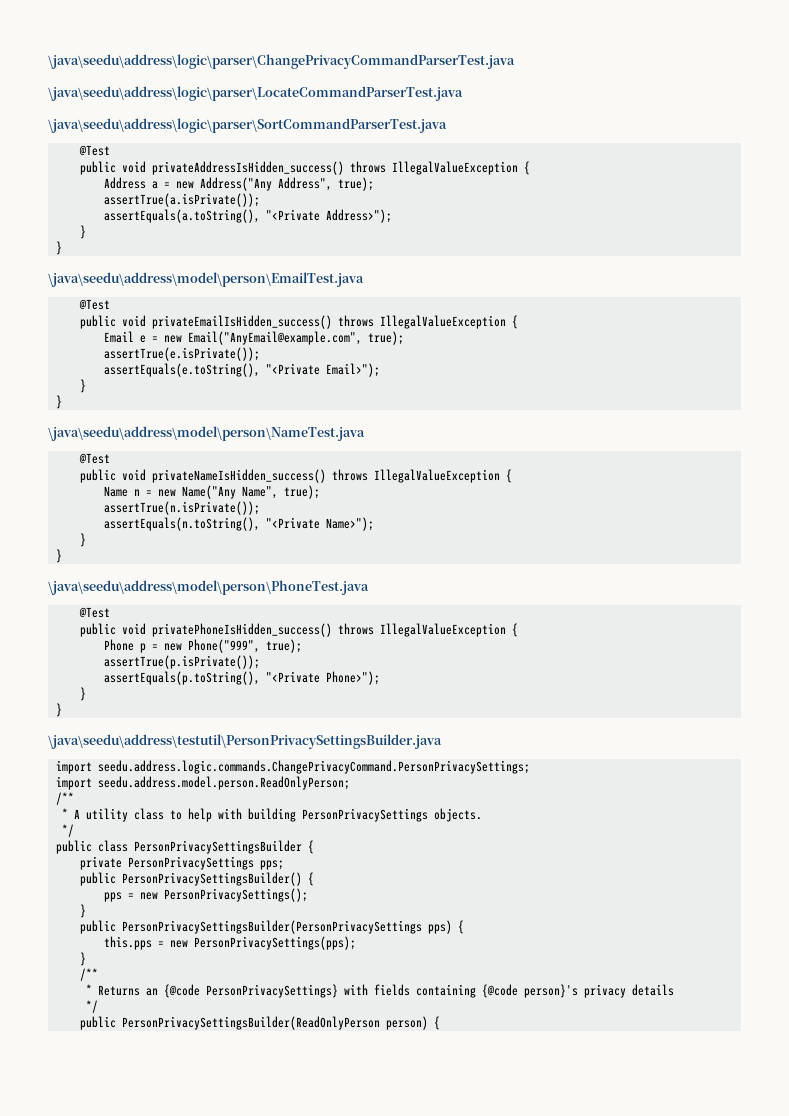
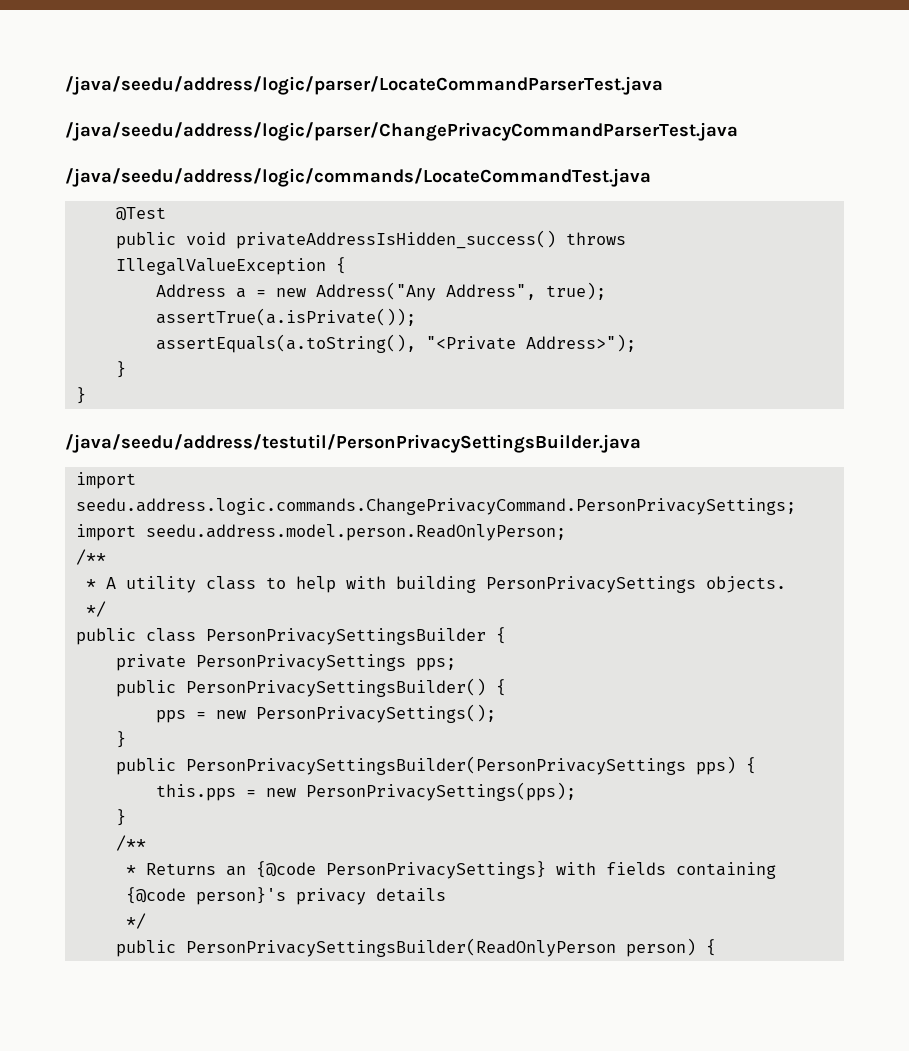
[48,54,515,69] [48,86,463,101] [48,118,447,133] \java\seedu\address\logic\parser\ChangePrivacyCommandParserTest.java // \java\seedu\address\logic\parser\LocateCommandParserTest.java // \java\seedu\address\logic\parser\SortCommandParserTest.java -> [65,76,663,95] [65,122,738,141] [65,168,651,187] /java/seedu/address/logic/parser/LocateCommandParserTest.java // /java/seedu/address/logic/parser/ChangePrivacyCommandParserTest.java // /java/seedu/address/logic/commands/LocateCommandTest.java
[48,272,364,287] [78,299,110,310] [79,315,518,329] [103,331,404,345] [103,347,260,361] [103,363,380,377] [79,379,86,393] [55,395,62,409] [48,426,365,441] [78,453,110,464] [79,469,512,483] [103,485,320,499] [103,501,260,515] [103,517,374,531] [79,533,86,547] [55,549,62,563] [48,580,369,595] [78,607,110,618] [79,623,518,637] [103,639,302,653] [103,655,260,669] [103,671,380,685] [79,687,86,701] [55,703,62,717] [48,734,442,749] \java\seedu\address\model\person\EmailTest.java // @Test // public void privateEmailIsHidden_success() throws IllegalValueException { // Email e = new Email("AnyEmail@example.com", true); // assertTrue(e.isPrivate()); // assertEquals(e.toString(), "<Private Email>"); // } // } // \java\seedu\address\model\person\NameTest.java // @Test // public void privateNameIsHidden_success() throws IllegalValueException { // Name n = new Name("Any Name", true); // assertTrue(n.isPrivate()); // assertEquals(n.toString(), "<Private Name>"); // } // } // \java\seedu\address\model\person\PhoneTest.java // @Test // public void privatePhoneIsHidden_success() throws IllegalValueException { // Phone p = new Phone("999", true); // assertTrue(p.isPrivate()); // assertEquals(p.toString(), "<Private Phone>"); // } // } // \java\seedu\address\testutil\PersonPrivacySettingsBuilder.java -> [65,434,641,453] /java/seedu/address/testutil/PersonPrivacySettingsBuilder.java

